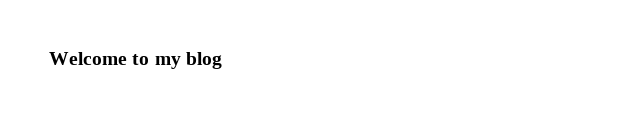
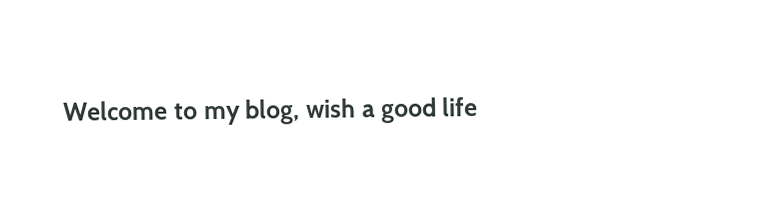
[185,52,222,69] blog -> [244,96,479,125] blog, wish a good life

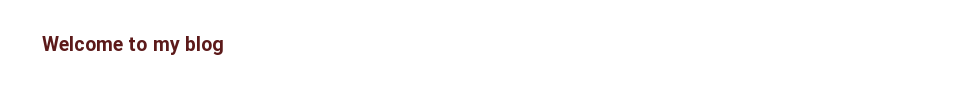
[244,96,479,125] blog, wish a good life -> [184,36,224,55] blog

